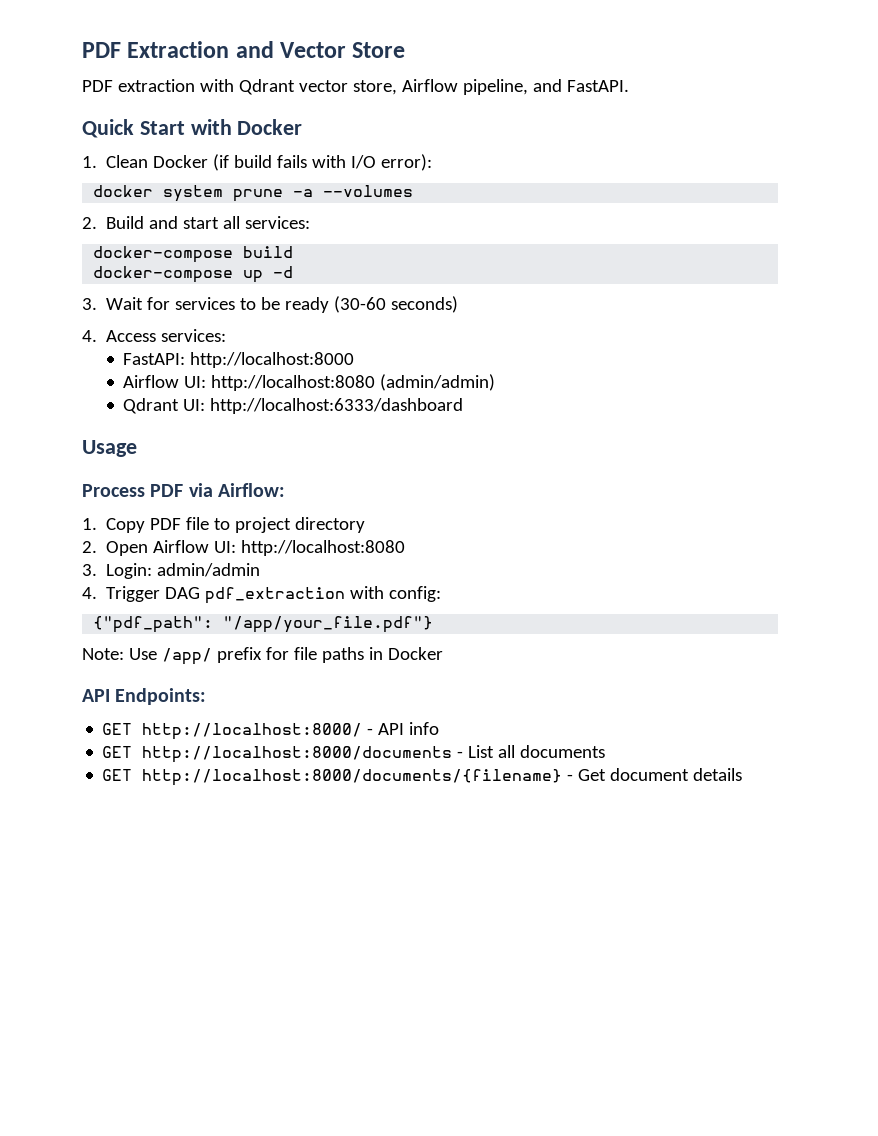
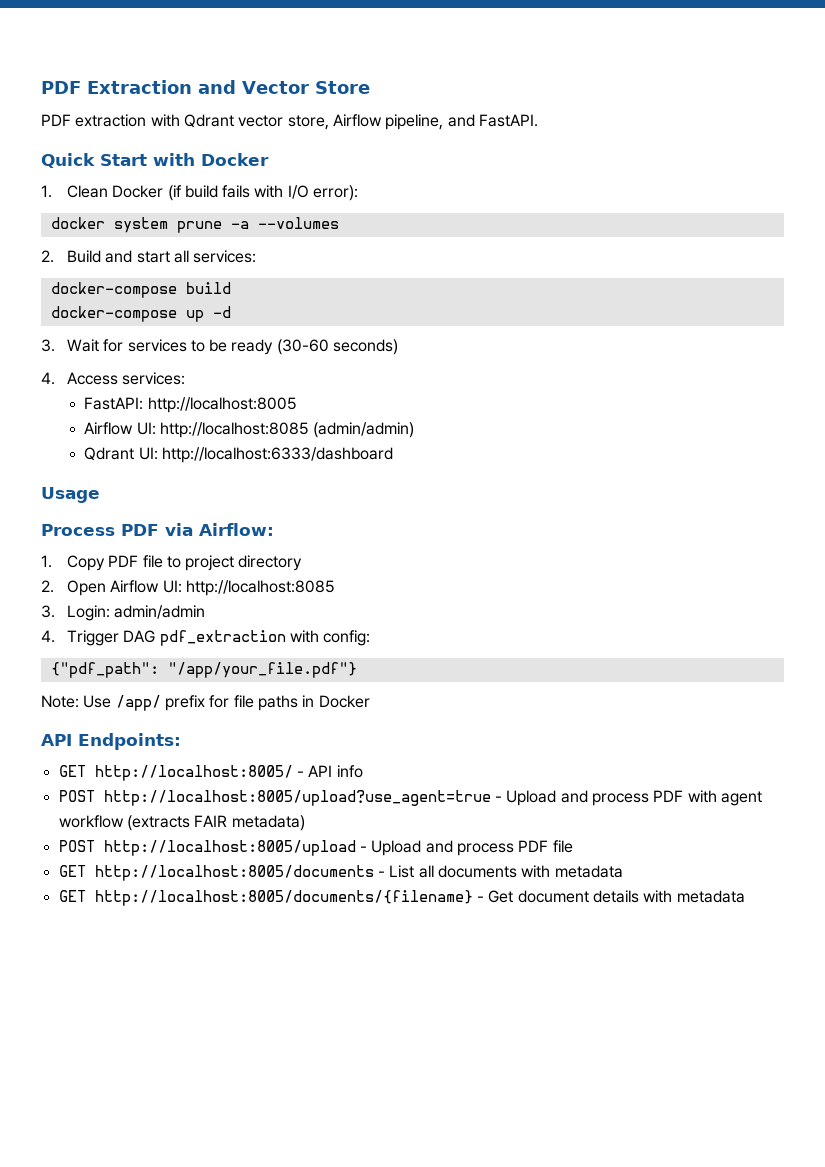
[190,352,355,368] [123,375,376,391] http://localhost:8000 // Airflow UI: http://localhost:8080 -> [147,397,297,413] [84,422,310,438] http://localhost:8005 // Airflow UI: http://localhost:8085
[241,540,406,556] http://localhost:8080 -> [185,580,335,596] http://localhost:8085
[142,723,363,740] http://localhost:8000/ -> [94,765,293,781] http://localhost:8005/
[102,746,453,763] // GET http://localhost:8000/documents -> [58,790,762,806] [58,815,305,831] [58,840,573,856] [58,865,374,881] // POST http://localhost:8005/upload?use_agent=true - Upload and process PDF with agent workflow (extracts FAIR metadata) // POST http://localhost:8005/upload - Upload and process PDF file // GET http://localhost:8005/documents
[102,769,563,786] // GET http://localhost:8000/documents/{filename} -> [521,865,623,878] [58,890,473,906] with metadata // GET http://localhost:8005/documents/{filename}
(743, 774) none -> [643,890,745,903] with metadata

